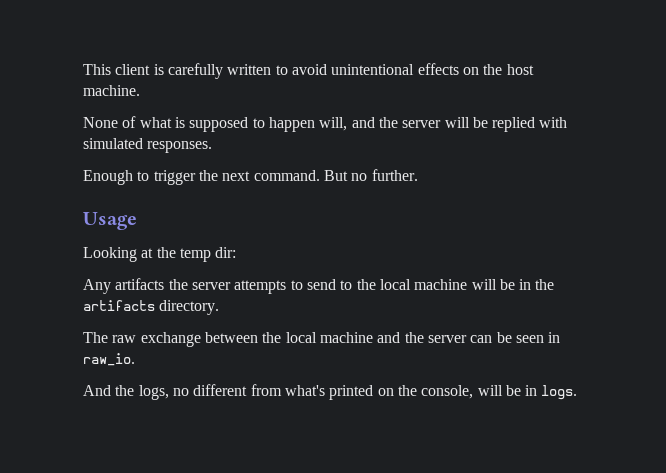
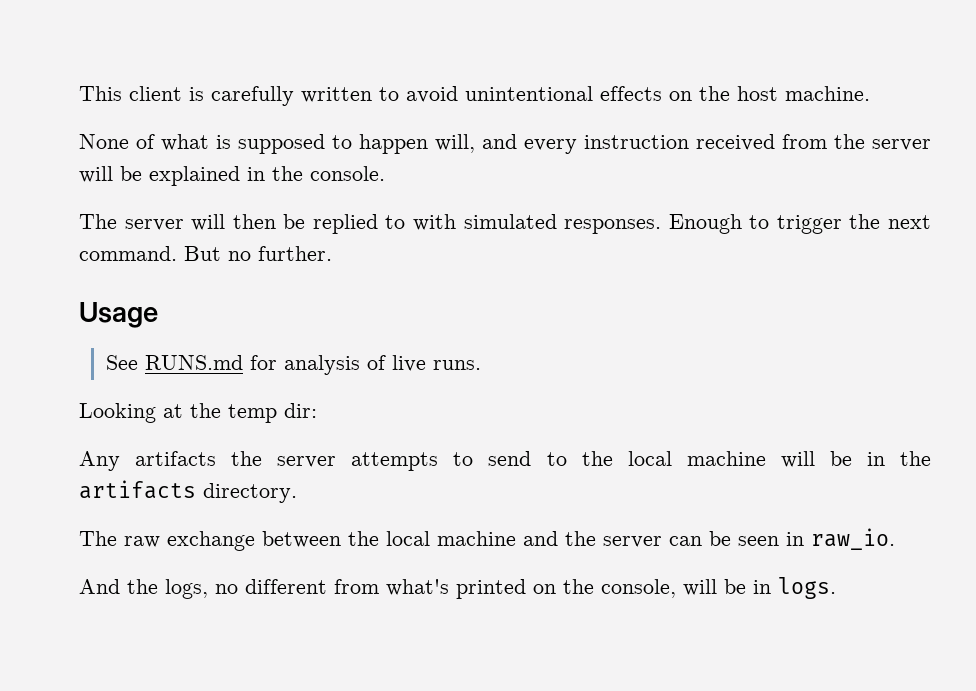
[378,117,536,132] the server will be replied -> [524,134,931,154] [79,166,385,186] [79,214,406,234] every instruction received from the server will be explained in the console. // The server will then be replied to
(213, 147) // -> (662, 226) none
(137, 221) none -> [105,355,481,375] // See RUNS.md for analysis of live runs.

